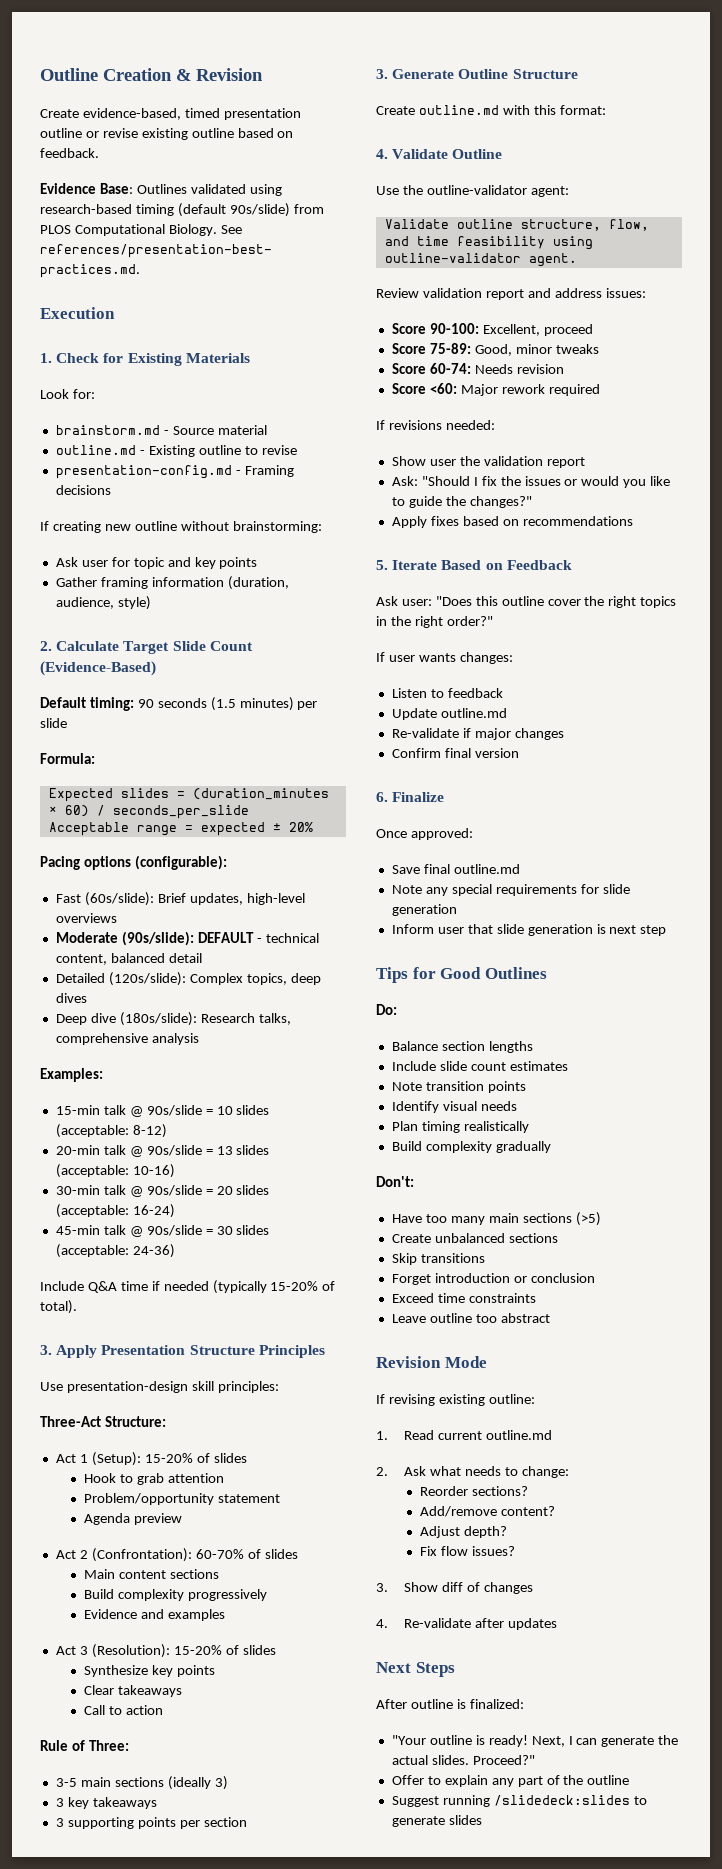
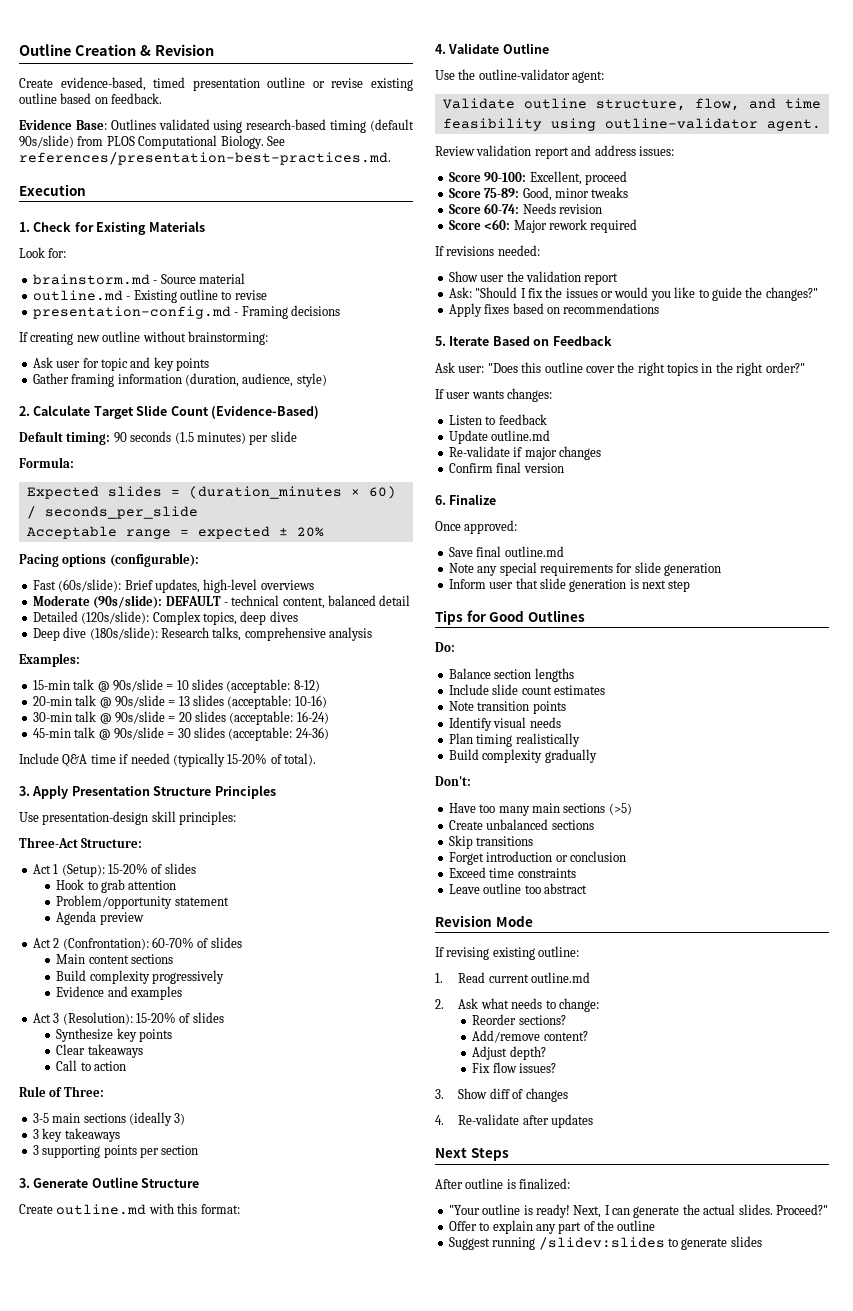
[493,1795,630,1806] /slidedeck:slides -> [538,1237,665,1250] /slidev:slides

